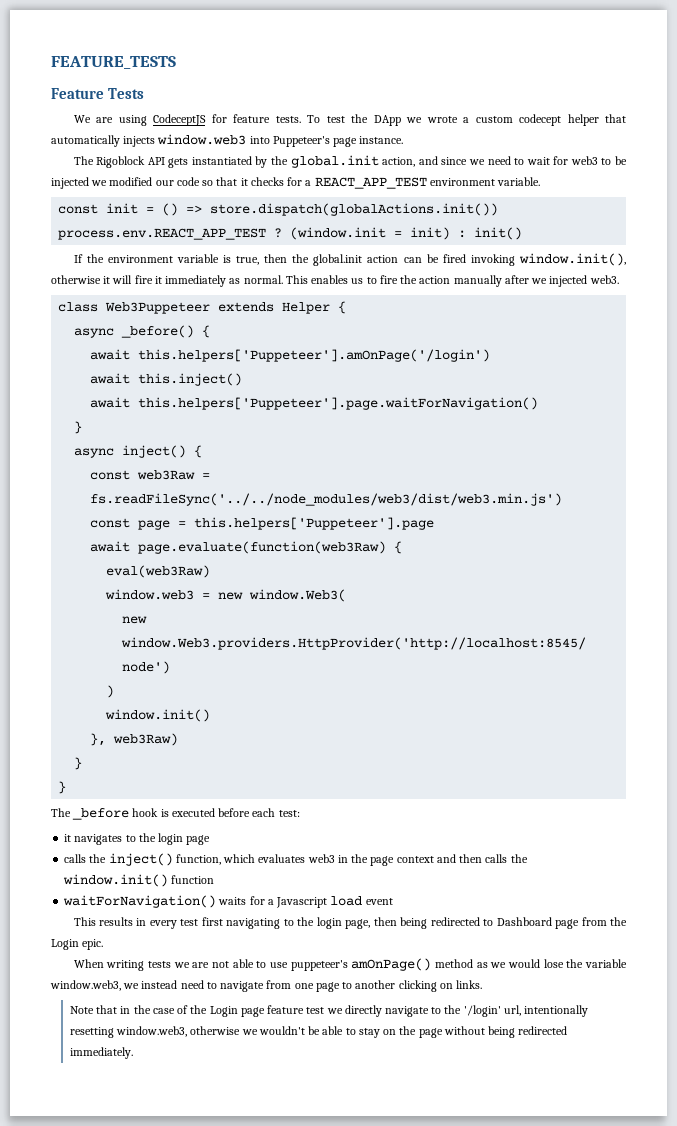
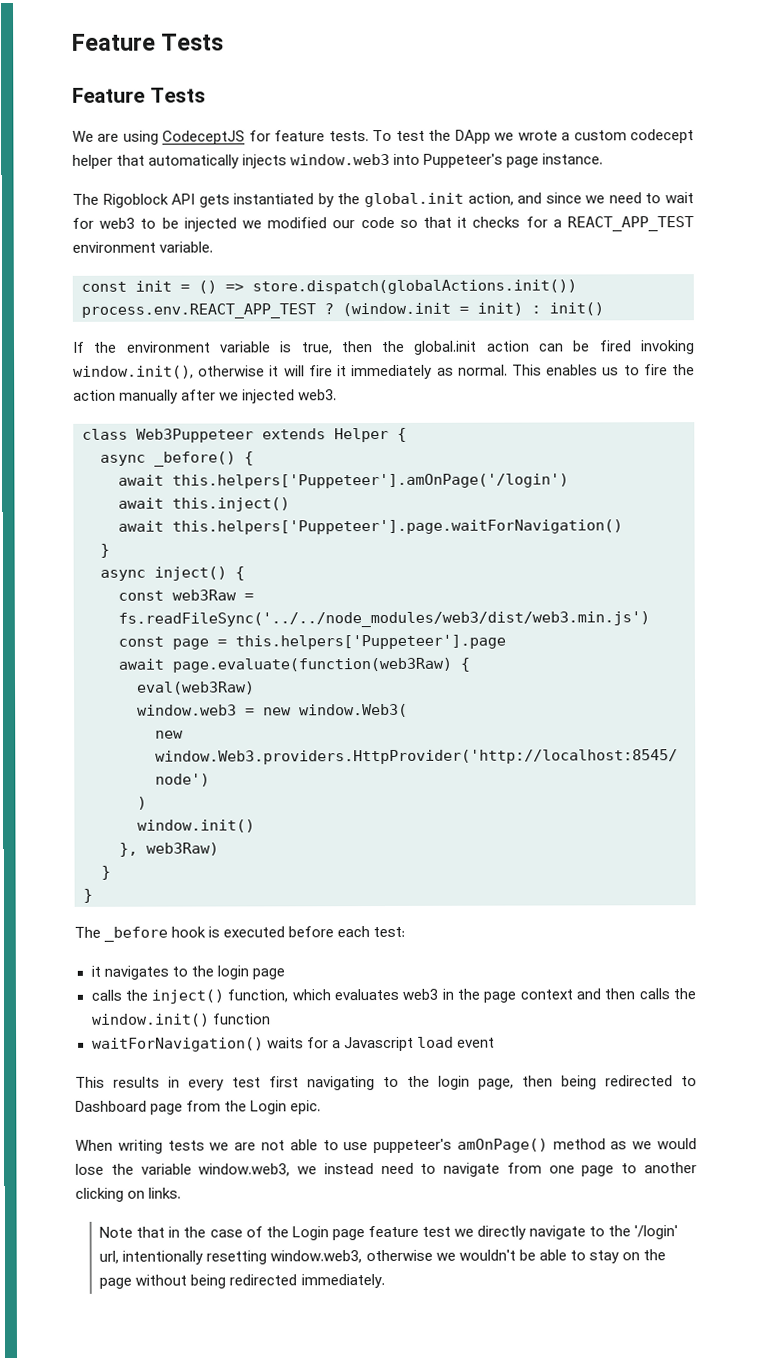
[51,56,176,69] FEATURE_TESTS -> [72,33,225,51] Feature Tests

